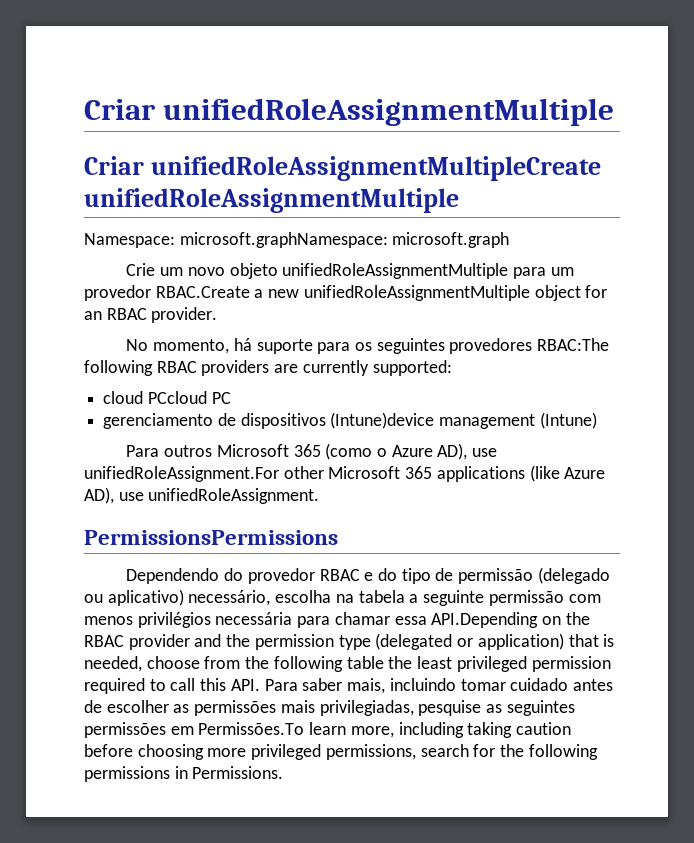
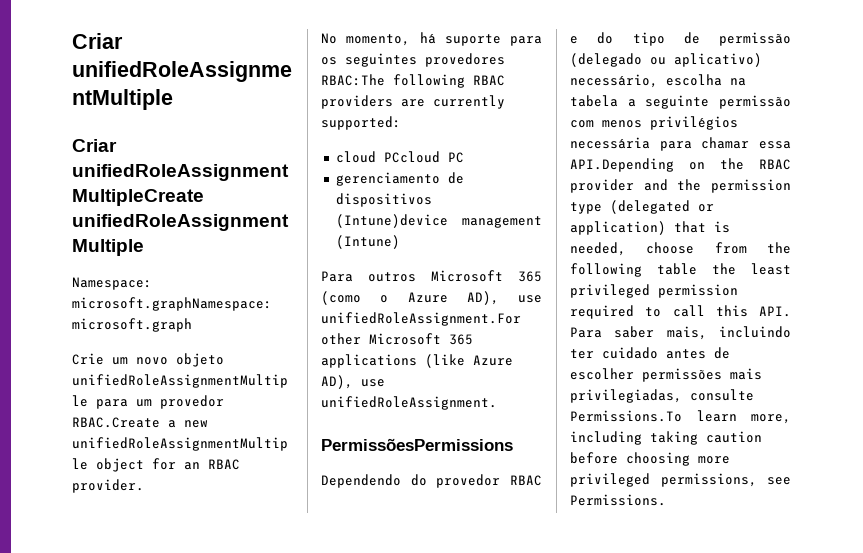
[84,530,338,545] PermissionsPermissions -> [321,438,513,451] PermissõesPermissions
[460,679,506,691] tomar -> [570,349,594,359] ter
[173,704,190,713] as -> (634, 374) none
[418,700,575,716] [84,722,305,738] pesquise as seguintes permissões em Permissões.To -> [690,389,754,401] [570,410,682,422] consulte Permissions.To
[420,744,598,760] [84,766,188,782] search for the following permissions in -> [767,477,791,485] see

